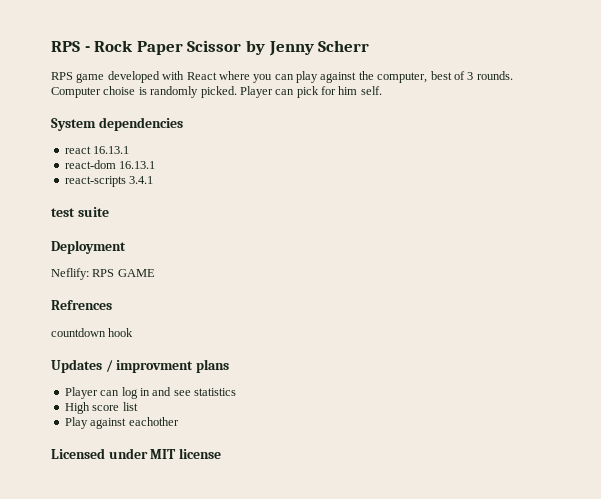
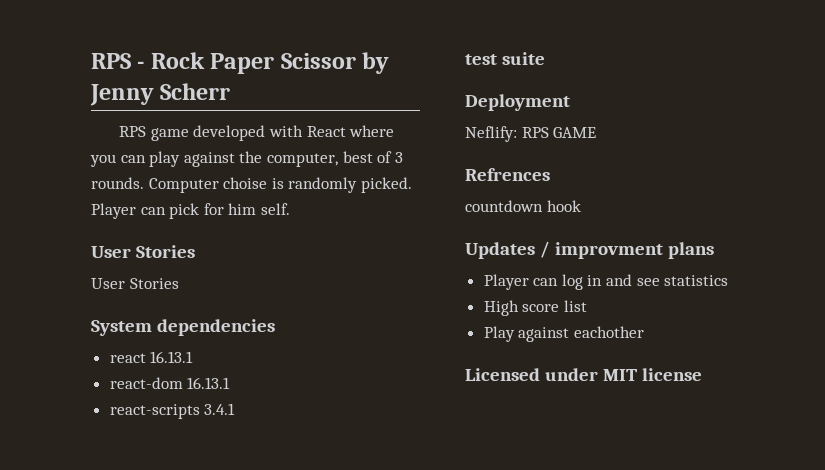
(382, 90) none -> [91,245,196,258] [91,278,179,289] // User Stories // User Stories

